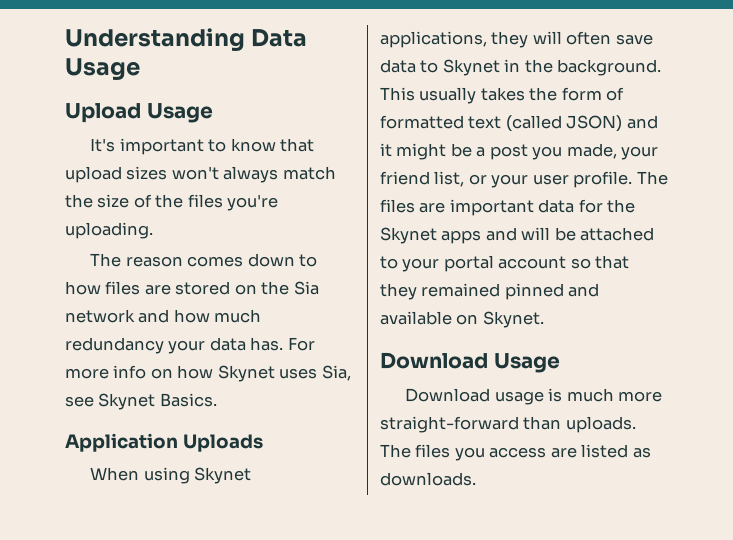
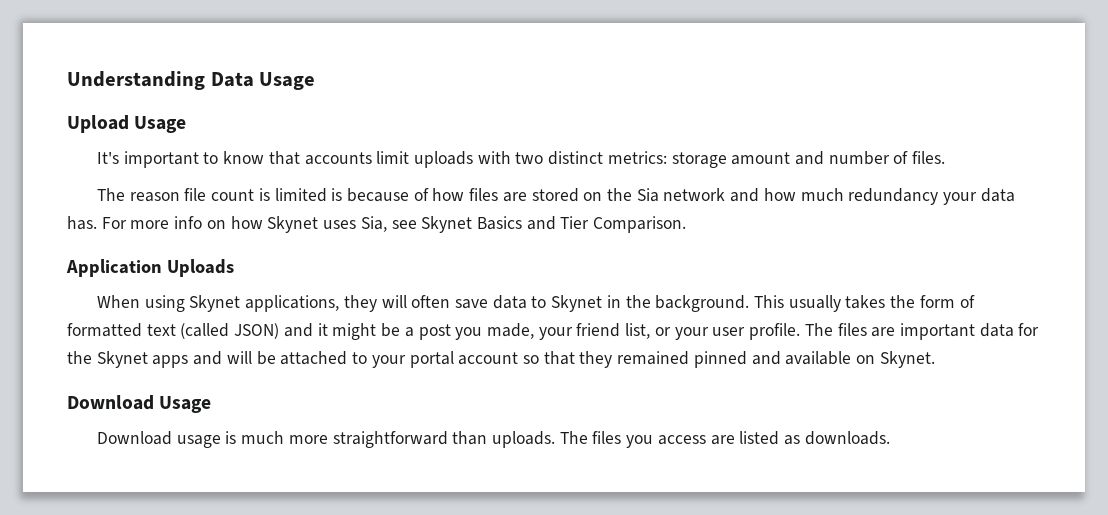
[65,166,336,183] [65,194,279,211] [65,222,153,239] [90,253,318,267] upload sizes won't always match the size of the files you're uploading. // The reason comes down to -> [304,151,946,168] [96,188,429,202] accounts limit uploads with two distinct metrics: storage amount and number of files. // The reason file count is limited is because of
[159,393,217,407] Basics. -> [476,216,687,233] Basics and Tier Comparison.
[380,416,519,433] straight-forward -> [332,431,448,448] straightforward

